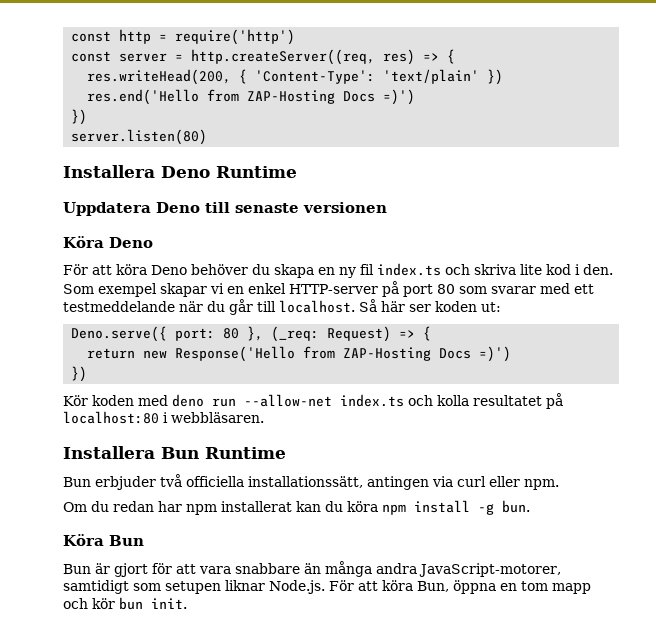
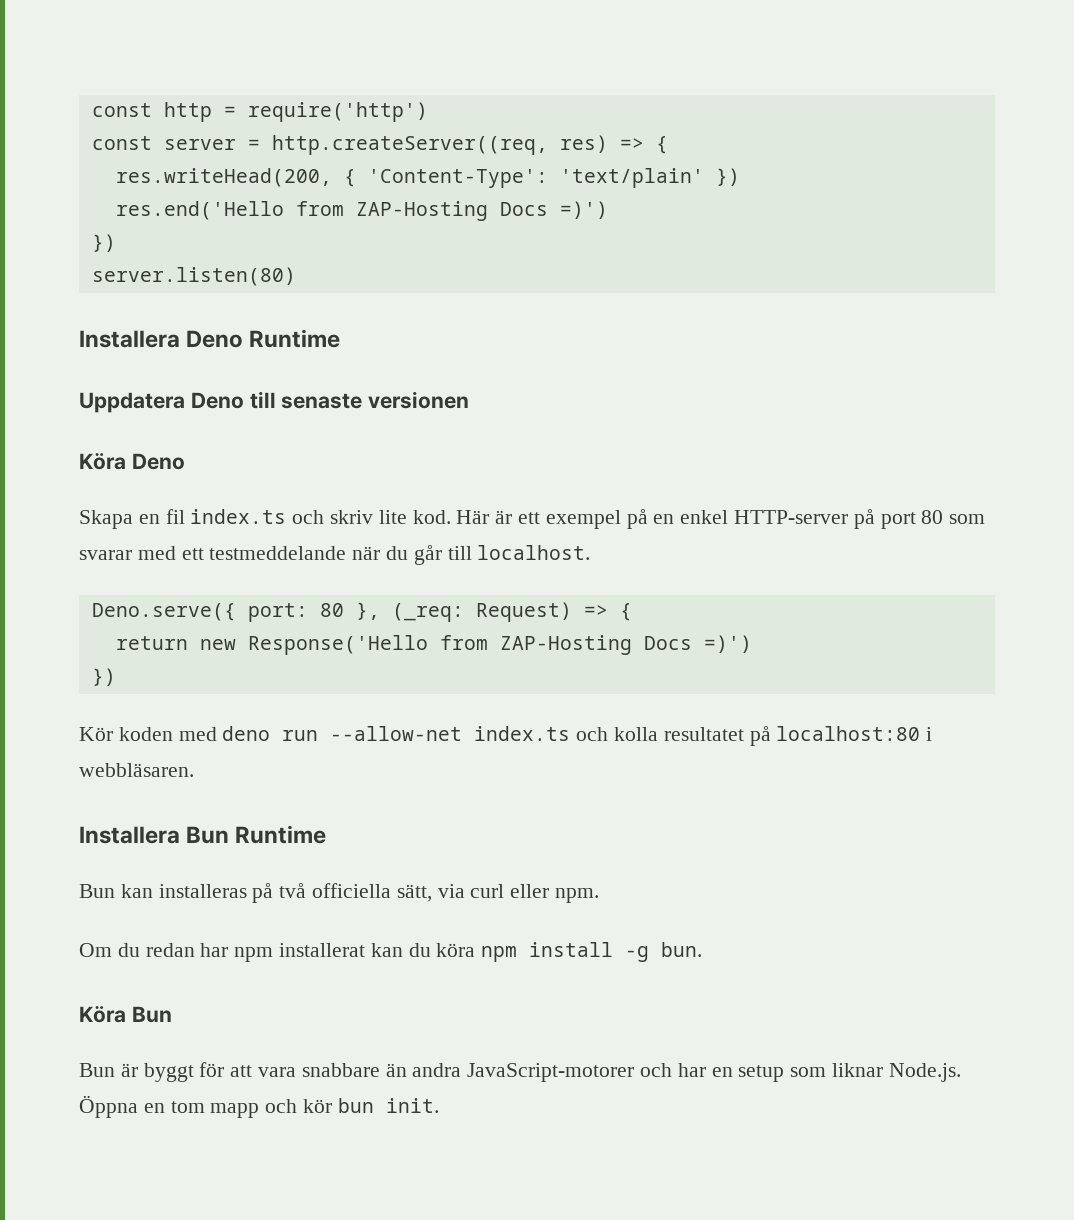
[63,263,613,278] [63,283,224,297] För att köra Deno behöver du skapa en ny fil index.ts och skriva lite kod i den. Som exempel skapar vi -> [79,509,648,529] Skapa en fil index.ts och skriv lite kod. Här är ett exempel på
[359,299,501,312] Så här ser koden ut: -> (591, 552) none
[95,474,429,490] erbjuder två officiella installationssätt, antingen -> [120,883,432,903] kan installeras på två officiella sätt,
[114,563,148,577] gjort -> [143,1063,194,1082] byggt
[325,561,561,577] [63,580,496,594] många andra JavaScript-motorer, samtidigt som setupen liknar Node.js. För att köra Bun, öppna -> [412,1063,961,1082] [79,1095,138,1118] andra JavaScript-motorer och har en setup som liknar Node.js. Öppna

